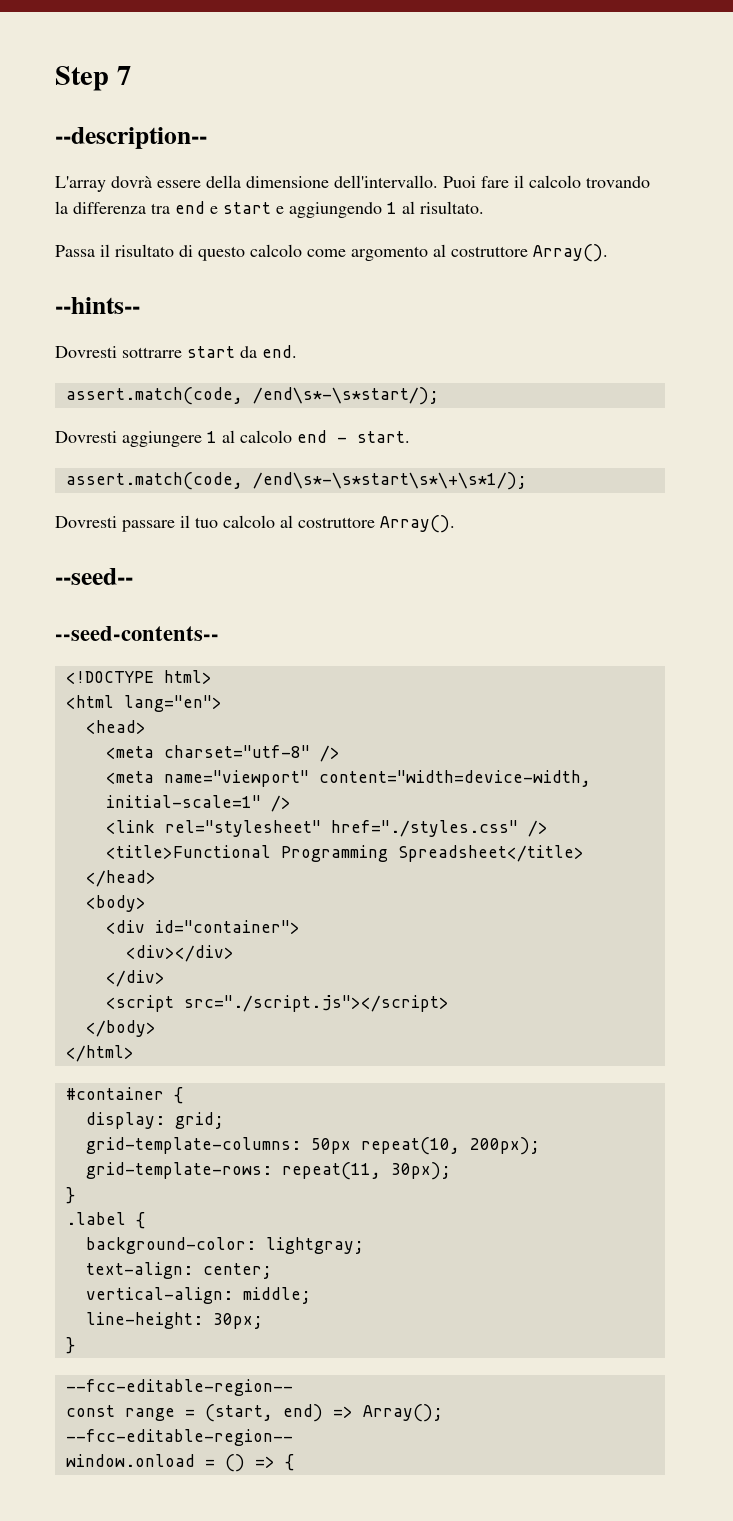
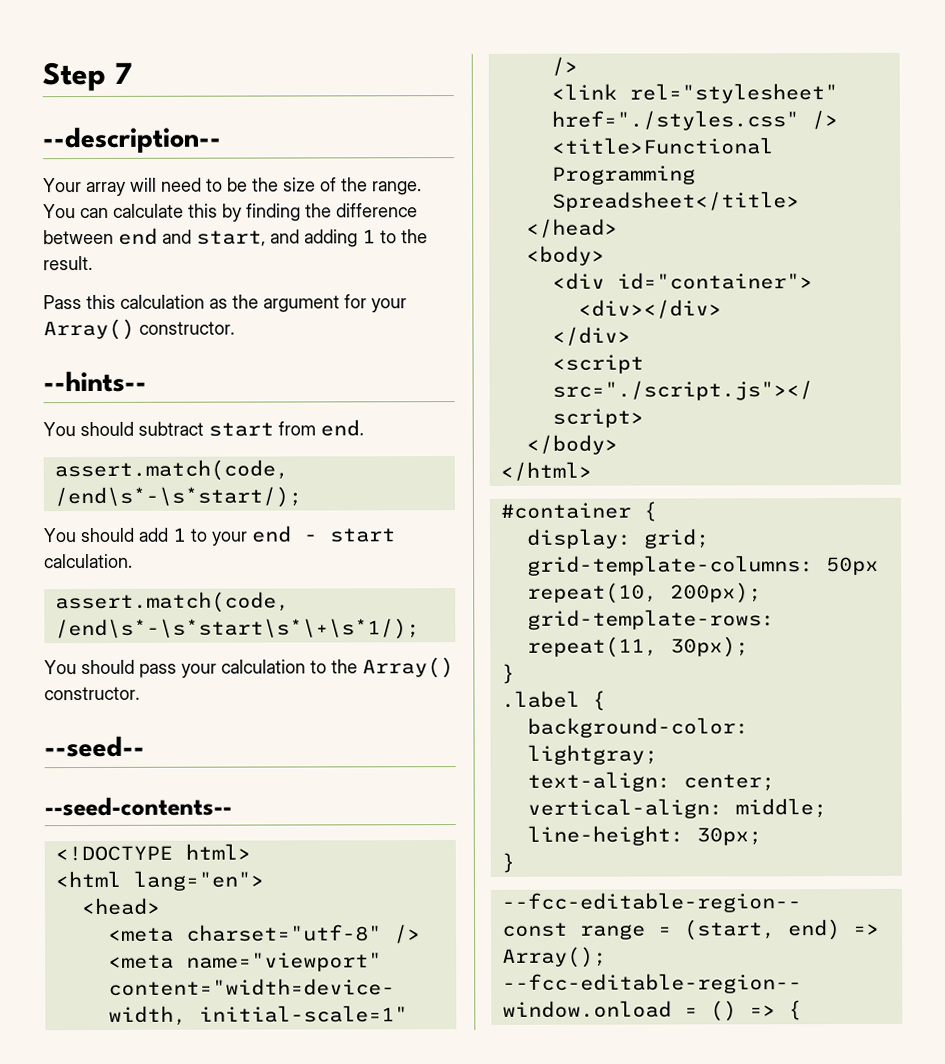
[55,175,650,192] [55,201,484,218] [55,244,608,262] [55,297,140,314] [55,345,297,358] [65,387,439,405] [55,430,410,447] [65,472,527,490] [55,515,455,533] L'array dovrà essere della dimensione dell'intervallo. Puoi fare il calcolo trovando la differenza tra end e start e aggiungendo 1 al risultato. // Passa il risultato di questo calcolo come argomento al costruttore Array(). // --hints-- // Dovresti sottrarre start da end. // assert.match(code, /end\s*-\s*start/); // Dovresti aggiungere 1 al calcolo end - start. // assert.match(code, /end\s*-\s*start\s*\+\s*1/); // Dovresti passare il tuo calcolo al costruttore Array(). -> [43,177,422,197] [43,203,418,222] [43,227,428,248] [43,255,93,271] [43,294,407,313] [43,318,235,341] [43,370,147,393] [43,419,364,437] [53,459,289,482] [53,486,302,509] [43,525,396,546] [44,553,133,569] [54,591,290,614] [54,618,420,641] [44,657,454,679] [44,686,140,701] Your array will need to be the size of the range. You can calculate this by finding the difference between end and start, and adding 1 to the result. // Pass this calculation as the argument for your Array() constructor. // --hints-- // You should subtract start from end. // assert.match(code, /end\s*-\s*start/); // You should add 1 to your end - start calculation. // assert.match(code, /end\s*-\s*start\s*\+\s*1/); // You should pass your calculation to the Array() constructor.

